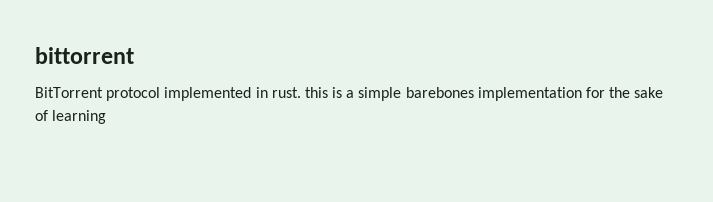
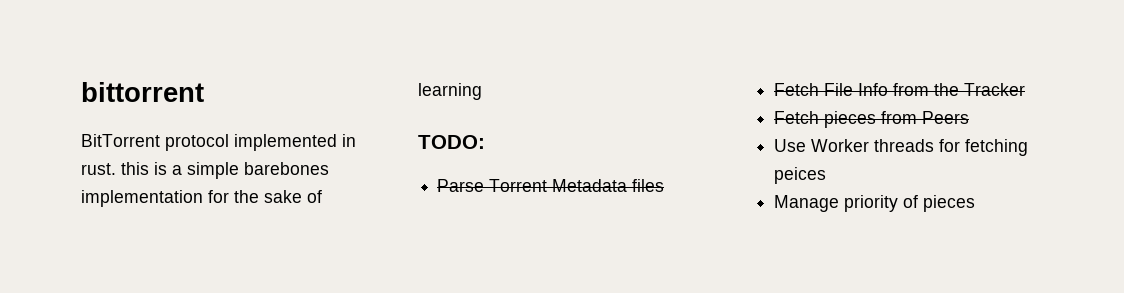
(107, 117) none -> [418,135,485,149] [437,179,665,192] [774,83,1026,96] [774,111,970,128] [774,139,1029,156] [774,167,827,184] [774,195,976,212] // TODO: // Parse Torrent Metadata files // Fetch File Info from the Tracker // Fetch pieces from Peers // Use Worker threads for fetching peices // Manage priority of pieces

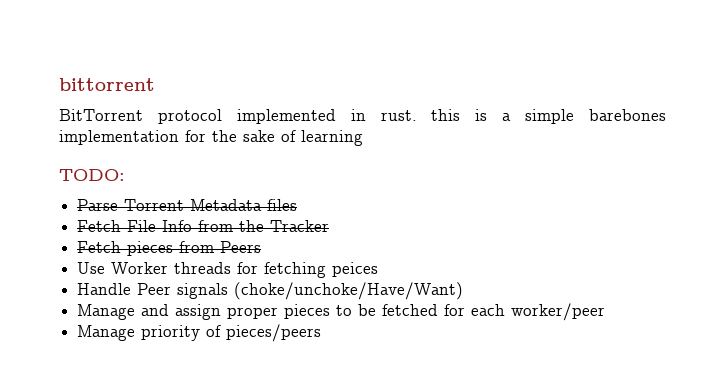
(827, 175) none -> [77,282,464,300] [77,303,606,321] // Handle Peer signals (choke/unchoke/Have/Want) // Manage and assign proper pieces to be fetched for each worker/peer
[923,195,976,212] pieces -> [226,324,322,342] pieces/peers

